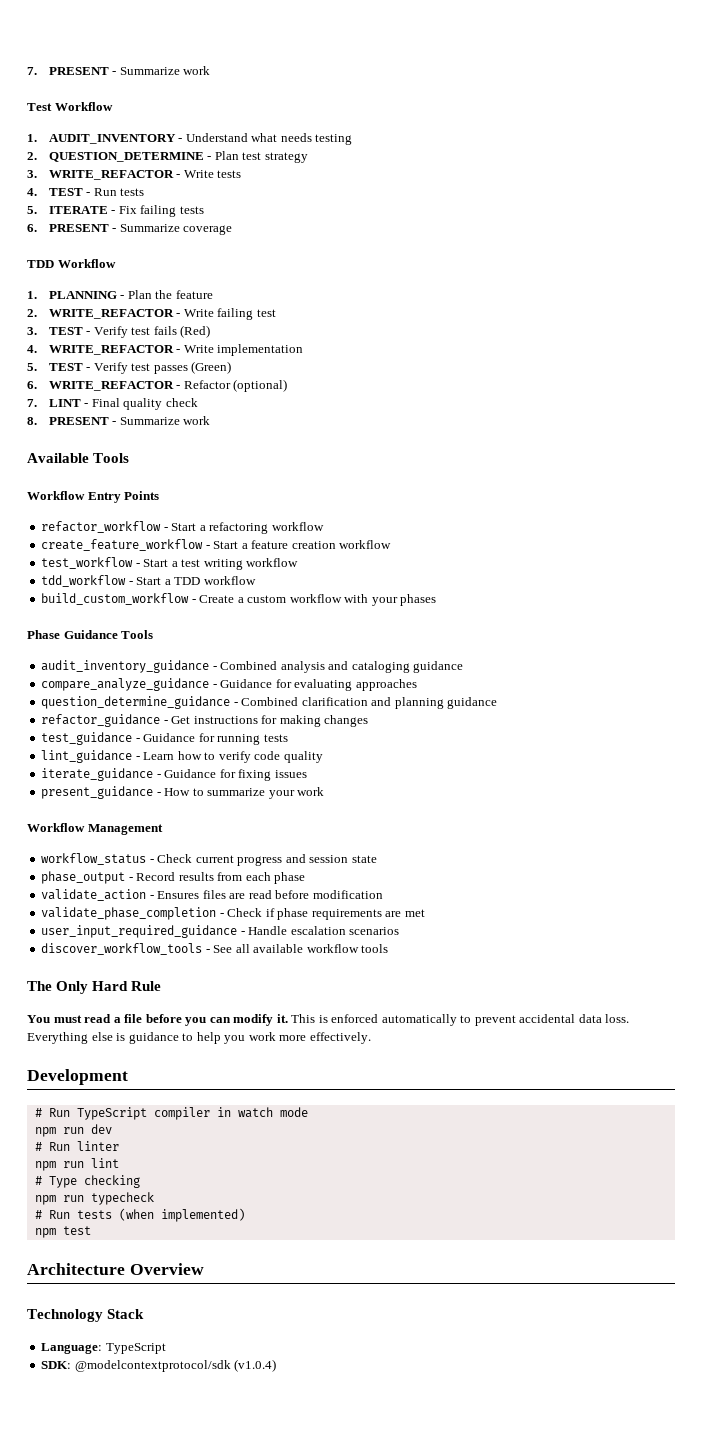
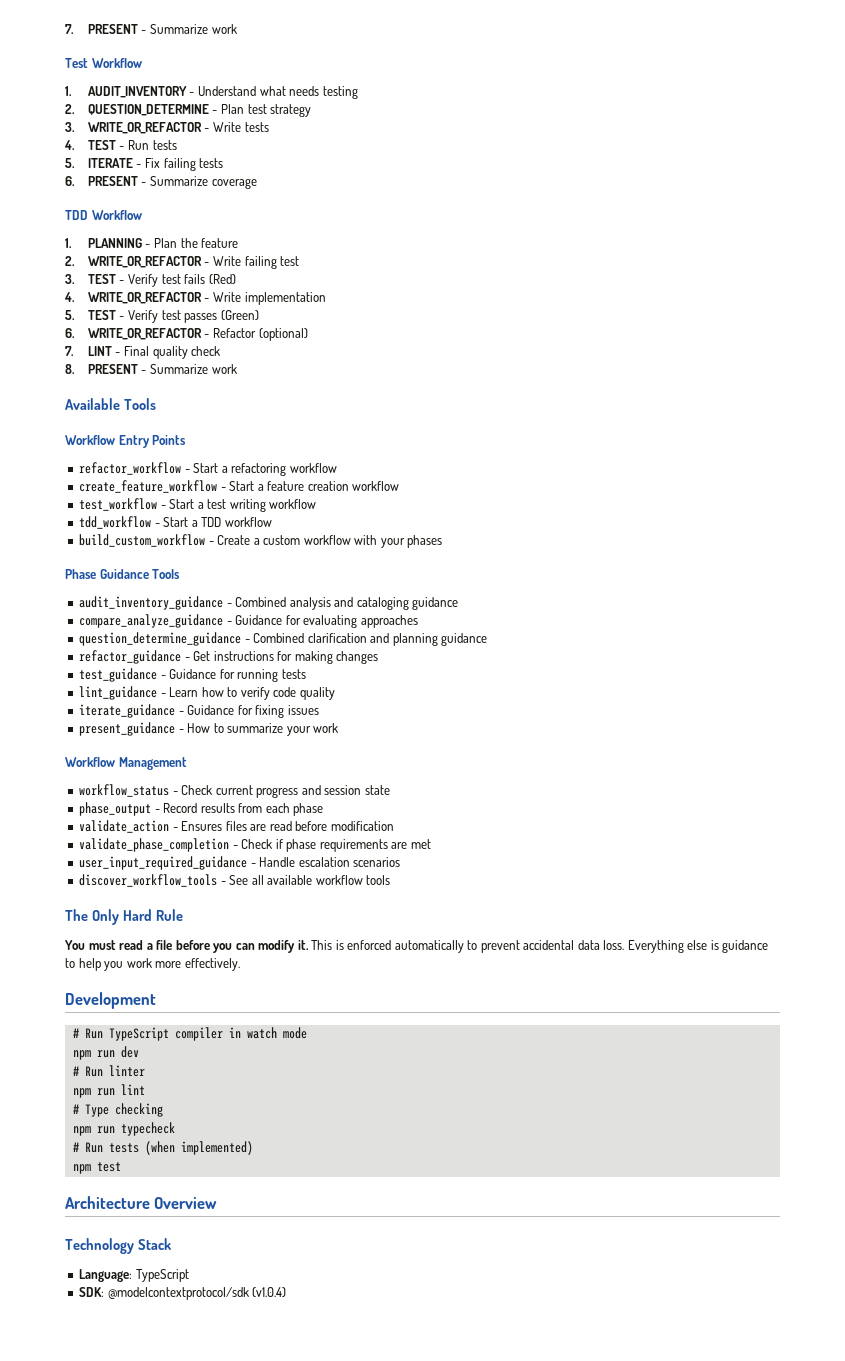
[48,170,174,180] WRITE_REFACTOR -> [87,122,202,134] WRITE_OR_REFACTOR
[48,309,174,319] WRITE_REFACTOR -> [87,256,202,268] WRITE_OR_REFACTOR
[48,345,174,355] WRITE_REFACTOR -> [87,292,202,304] WRITE_OR_REFACTOR
[48,381,174,391] WRITE_REFACTOR -> [87,328,202,340] WRITE_OR_REFACTOR

